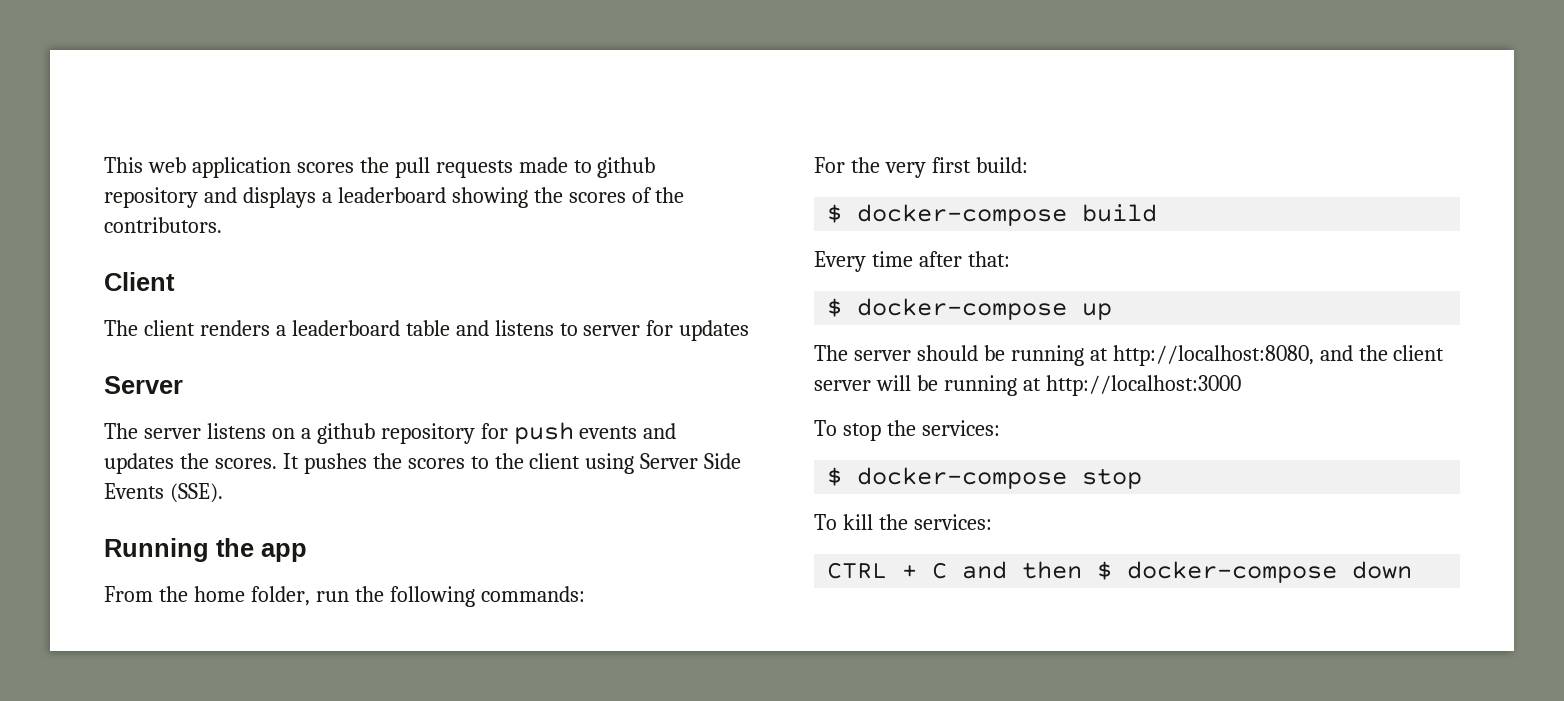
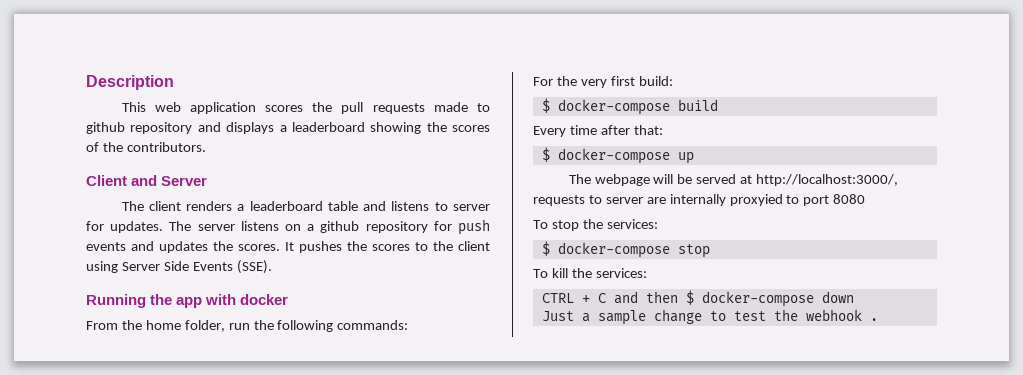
(104, 165) none -> [86,75,174,90] Description //
(175, 281) none -> [131,175,208,186] and Server
[679,320,750,341] [104,376,183,394] updates // Server // -> [110,221,164,233] updates.
(307, 552) none -> [205,294,289,305] with docker
[853,345,1445,366] [814,375,1241,396] server should be running at http://localhost:8080, and the client server will be running at http://localhost:3000 -> [594,174,899,186] [533,194,866,206] webpage will be served at http://localhost:3000/, requests to server are internally proxyied to port 8080
(1413, 570) none -> [541,309,878,325] // Just a sample change to test the webhook .

